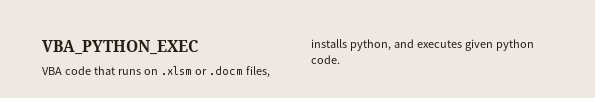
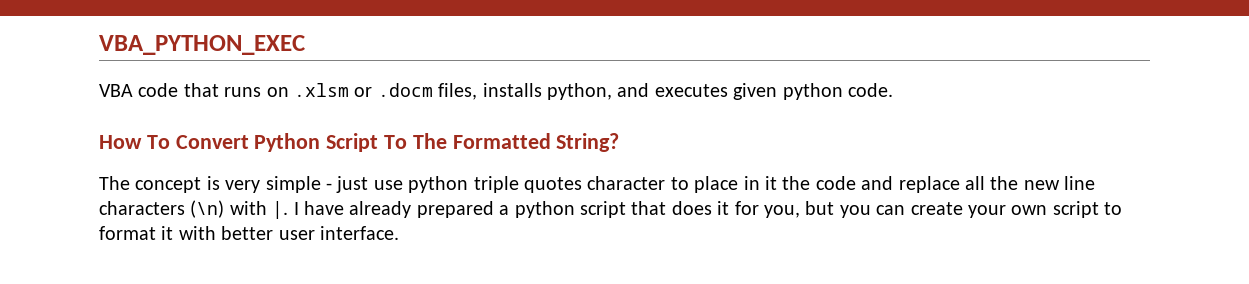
(340, 59) none -> [99,133,620,152] [99,176,1096,193] [99,200,1123,219] [99,226,399,240] // How To Convert Python Script To The Formatted String? // The concept is very simple - just use python triple quotes character to place in it the code and replace all the new line characters (\n) with |. I have already prepared a python script that does it for you, but you can create your own script to format it with better user interface.

